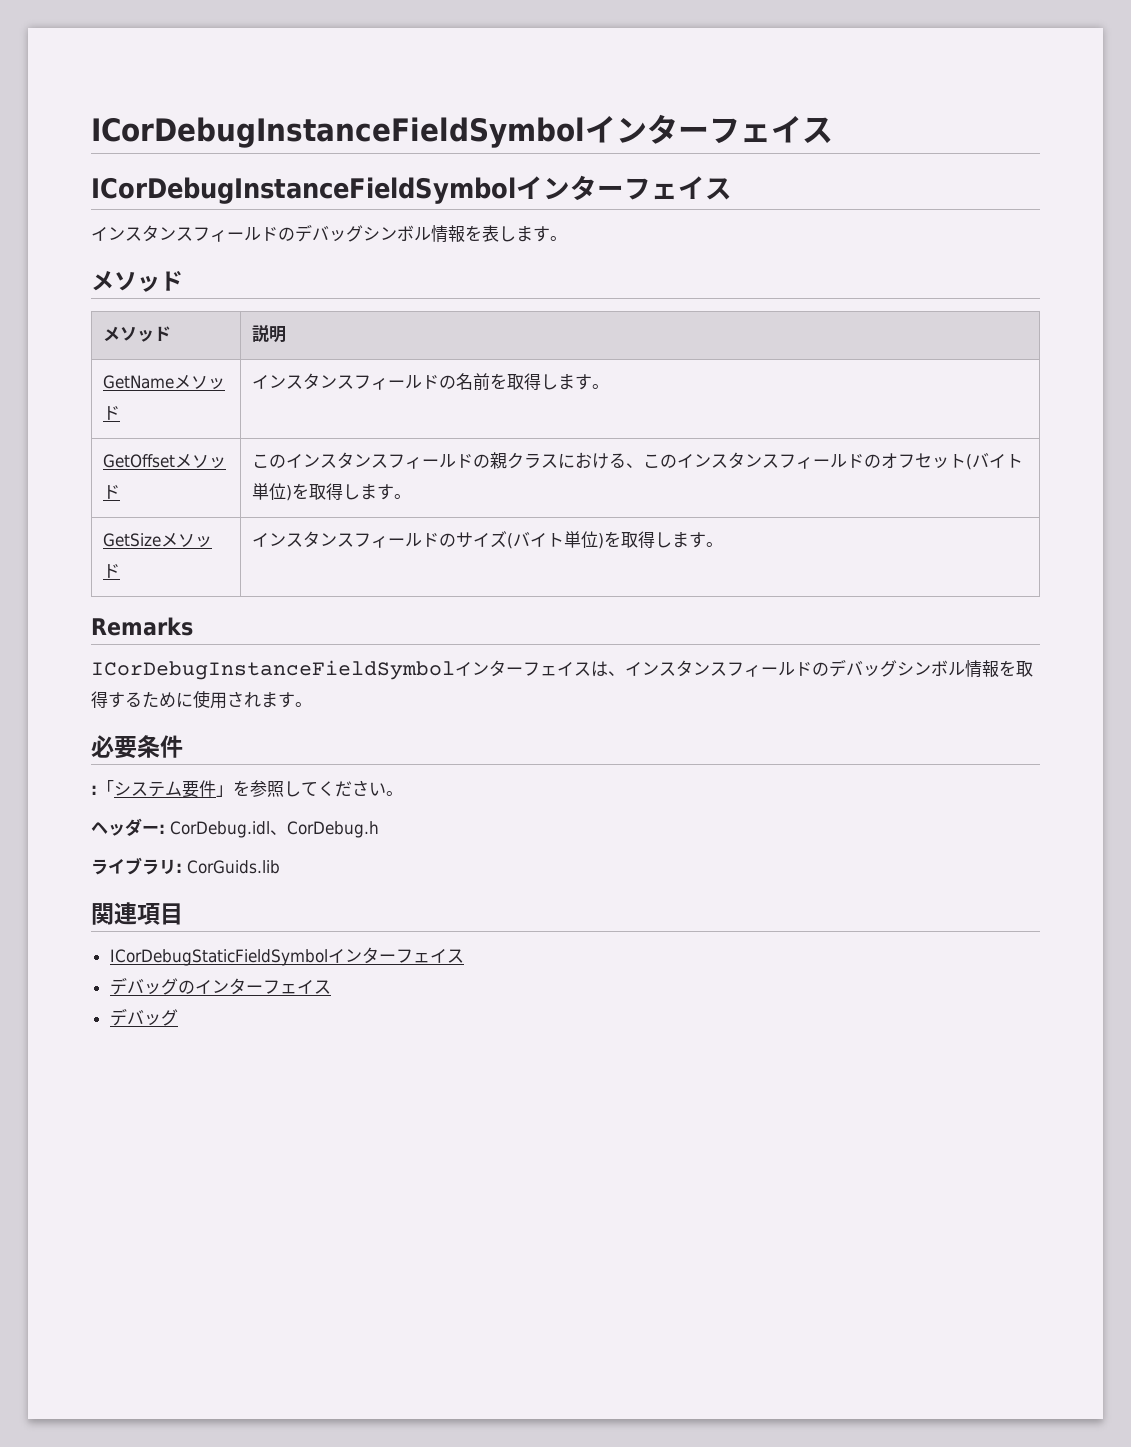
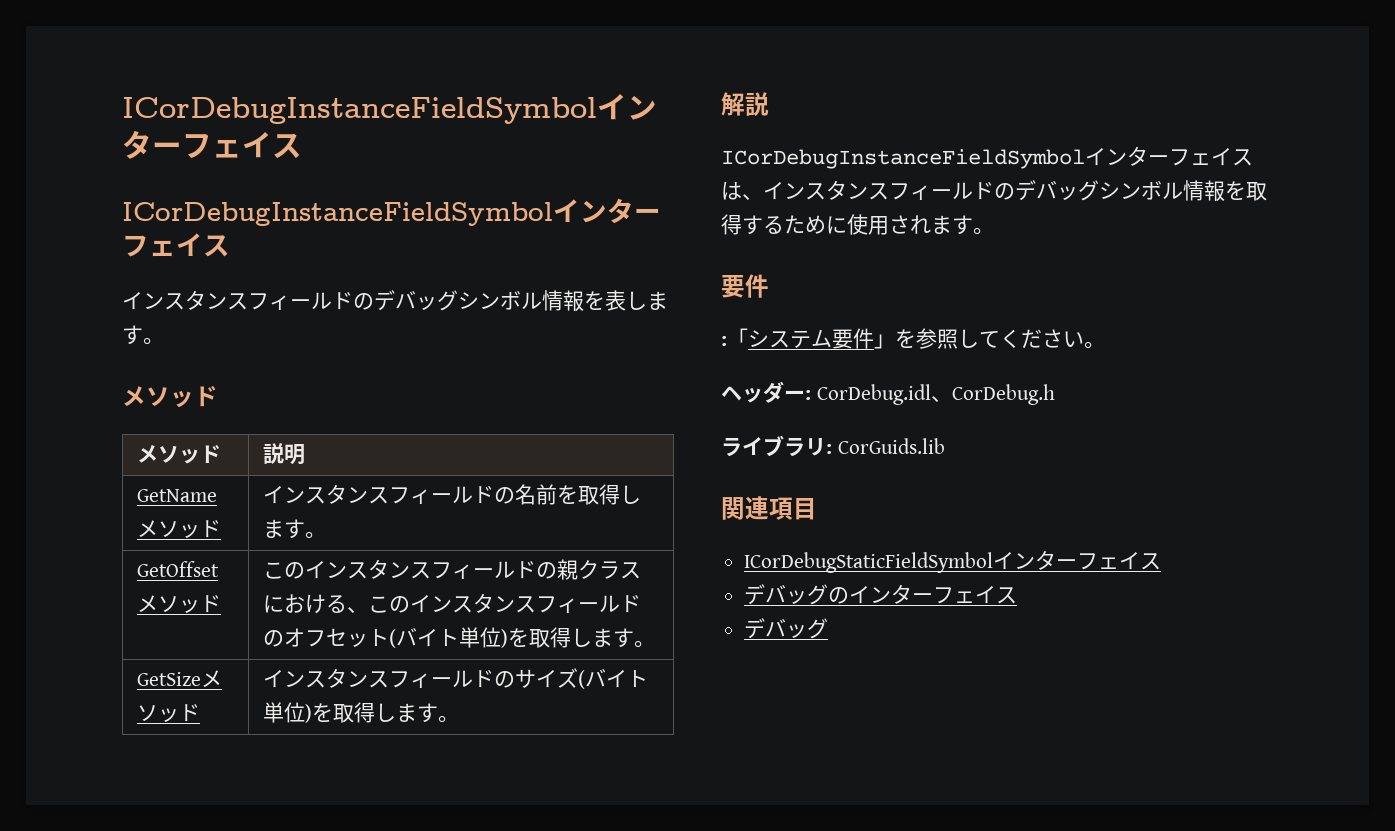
[91,617,193,636] Remarks -> [721,92,769,116] 解説
[91,735,160,759] 必要条 -> [721,275,745,298] 要

